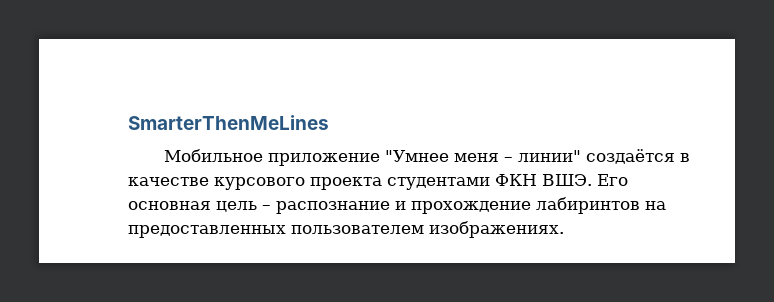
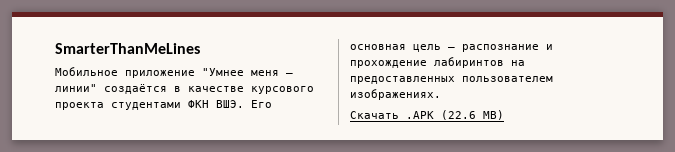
[128,115,329,130] SmarterThenMeLines -> [55,43,200,54] SmarterThanMeLines
(564, 229) none -> [350,110,504,120] // Скачать .APK (22.6 MB)

